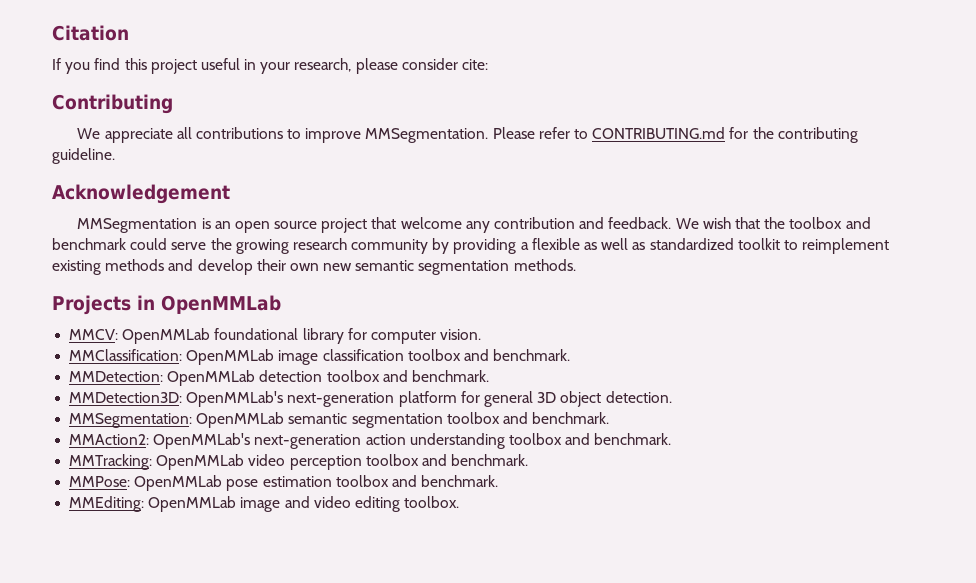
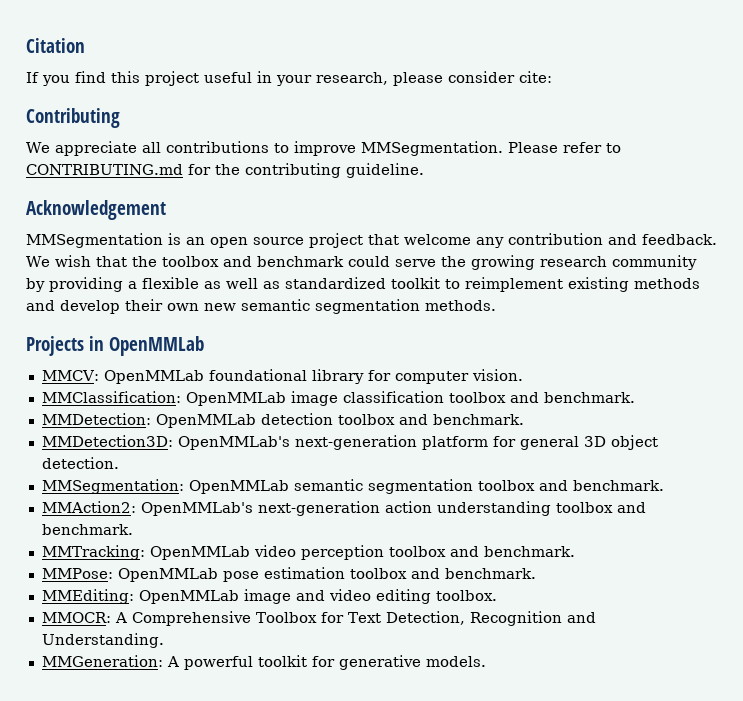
(460, 502) none -> [41,611,596,626] [41,633,164,648] [41,655,486,670] // MMOCR: A Comprehensive Toolbox for Text Detection, Recognition and Understanding. // MMGeneration: A powerful toolkit for generative models.

